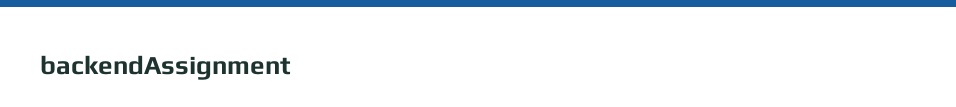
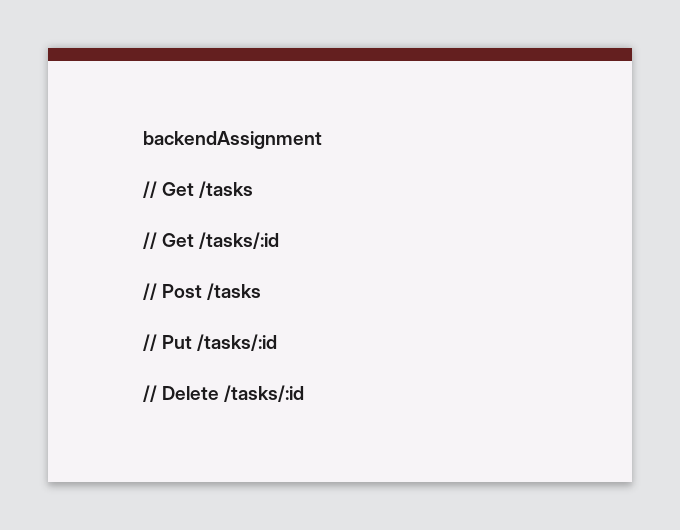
(291, 67) none -> [143,181,254,198] [143,232,280,249] [143,283,262,300] [143,334,278,351] [143,385,305,402] // // Get /tasks // // Get /tasks/:id // // Post /tasks // // Put /tasks/:id // // Delete /tasks/:id

